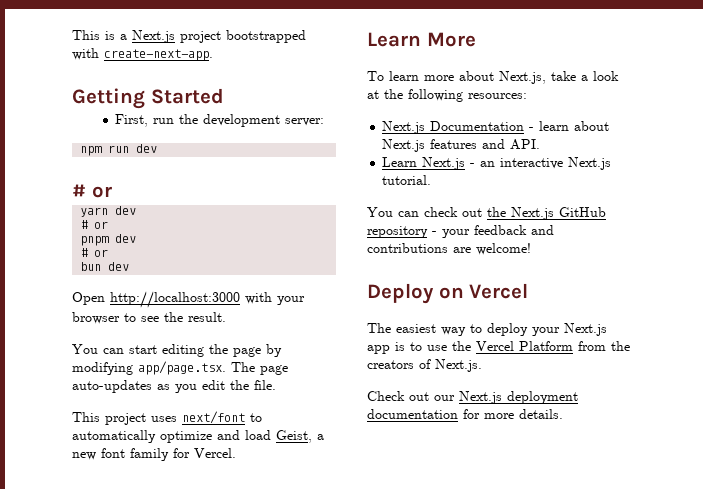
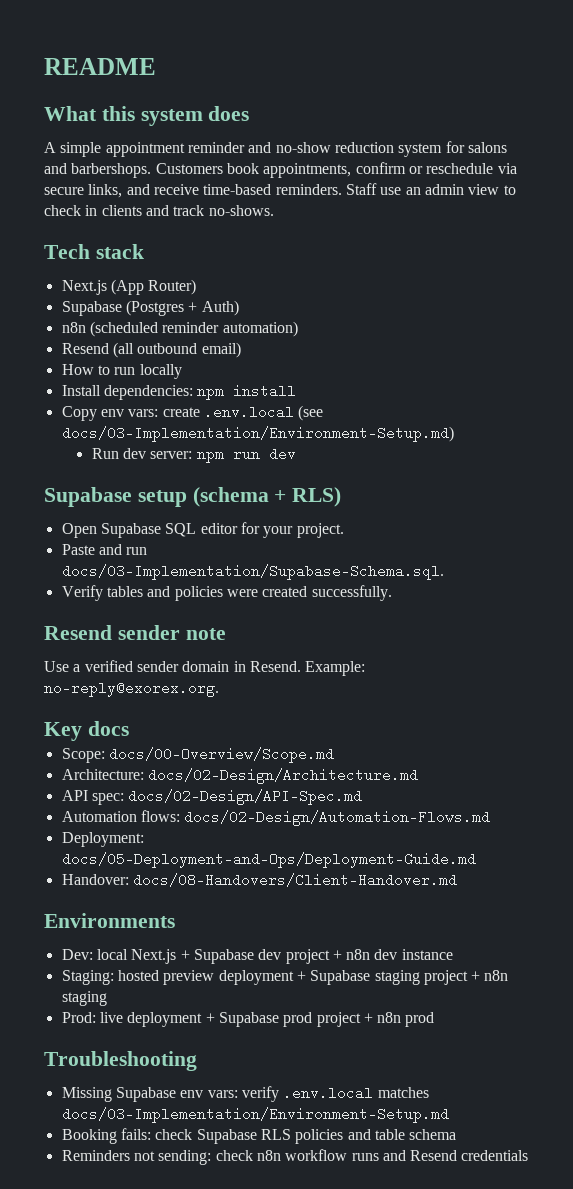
[72,30,306,43] [72,48,213,61] [72,88,224,109] [115,114,281,127] This is a Next.js project bootstrapped with create-next-app. // Getting Started // First, run the development -> [44,58,156,75] [44,106,250,126] [44,141,507,157] [44,162,517,178] [44,183,516,198] [44,205,274,216] [44,244,144,259] [61,279,197,295] [61,300,239,316] [61,321,298,337] [61,342,241,358] [61,364,182,379] [61,384,297,400] [61,405,324,421] [61,426,454,442] [91,448,147,459] README // What this system does // A simple appointment reminder and no-show reduction system for salons and barbershops. Customers book appointments, confirm or reschedule via secure links, and receive time-based reminders. Staff use an admin view to check in clients and track no-shows. // Tech stack // Next.js (App Router) // Supabase (Postgres + Auth) // n8n (scheduled reminder automation) // Resend (all outbound email) // How to run locally // Install dependencies: npm install // Copy env vars: create .env.local (see docs/03-Implementation/Environment-Setup.md) // Run dev
(325, 122) // -> (193, 455) none
[72,184,112,198] [80,206,137,217] [80,220,109,229] [80,234,137,246] [80,248,109,257] [80,262,130,271] [72,291,305,308] [72,312,226,324] [72,344,282,357] [72,361,288,375] [72,380,276,393] [72,411,262,425] [72,430,324,443] [72,448,236,461] [367,32,476,47] [367,71,619,84] [367,89,527,102] [382,121,610,134] [382,139,541,152] [382,157,612,170] [382,175,432,185] [367,207,606,220] [367,225,554,238] [367,243,531,255] [367,283,529,304] [367,323,607,336] [367,341,630,354] [367,359,482,372] [367,391,578,404] [367,409,563,419] # or // yarn dev // # or // pnpm dev // # or // bun dev // Open http://localhost:3000 with your browser to see the result. // You can start editing the page by modifying app/page.tsx. The page auto-updates as you edit the file. // This project uses next/font to automatically optimize and load Geist, a new font family for Vercel. // Learn More // To learn more about Next.js, take a look at the following resources: // Next.js Documentation - learn about Next.js features and API. // Learn Next.js - an interactive Next.js tutorial. // You can check out the Next.js GitHub repository - your feedback and contributions are welcome! // Deploy on Vercel // The easiest way to deploy your Next.js app is to use the Vercel Platform from the creators of Next.js. // Check out our Next.js deployment documentation for more details. -> [44,487,342,507] [61,522,344,538] [61,544,148,555] [61,564,444,580] [61,585,392,601] [44,625,226,640] [44,660,366,676] [44,681,219,697] [44,721,129,741] [61,747,334,763] [61,768,418,784] [61,789,363,805] [61,810,491,826] [61,832,144,847] [61,852,476,868] [61,873,457,887] [44,913,175,928] [61,949,453,964] [61,970,509,985] [61,991,107,1006] [61,1012,435,1027] [44,1051,197,1071] [61,1086,429,1102] [61,1107,449,1123] [61,1128,457,1144] [61,1149,529,1165] Supabase setup (schema + RLS) // Open Supabase SQL editor for your project. // Paste and run docs/03-Implementation/Supabase-Schema.sql. // Verify tables and policies were created successfully. // Resend sender note // Use a verified sender domain in Resend. Example: no-reply@exorex.org. // Key docs // Scope: docs/00-Overview/Scope.md // Architecture: docs/02-Design/Architecture.md // API spec: docs/02-Design/API-Spec.md // Automation flows: docs/02-Design/Automation-Flows.md // Deployment: docs/05-Deployment-and-Ops/Deployment-Guide.md // Handover: docs/08-Handovers/Client-Handover.md // Environments // Dev: local Next.js + Supabase dev project + n8n dev instance // Staging: hosted preview deployment + Supabase staging project + n8n staging // Prod: live deployment + Supabase prod project + n8n prod // Troubleshooting // Missing Supabase env vars: verify .env.local matches docs/03-Implementation/Environment-Setup.md // Booking fails: check Supabase RLS policies and table schema // Reminders not sending: check n8n workflow runs and Resend credentials

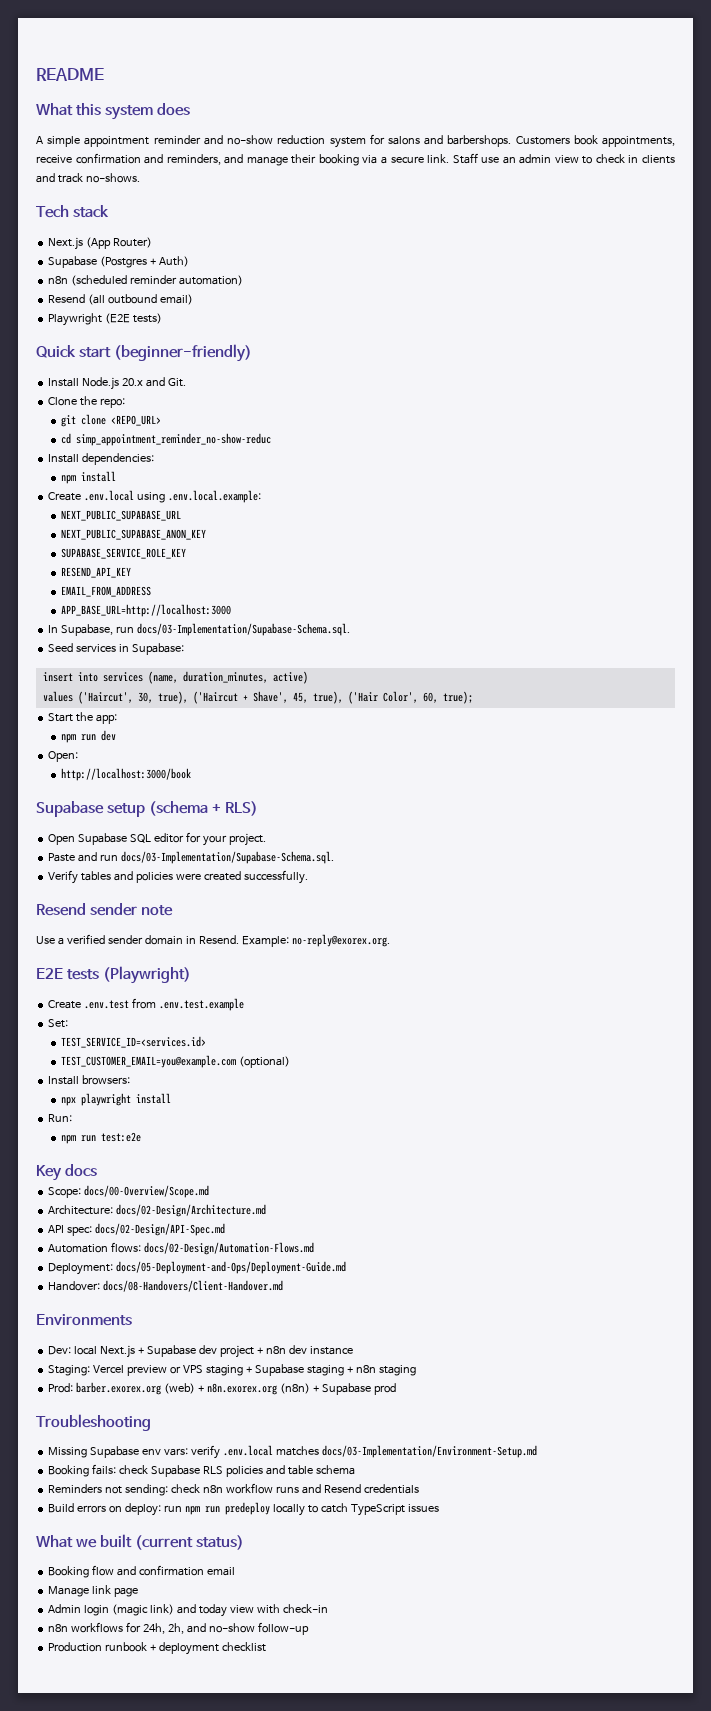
[355,162,517,174] [44,184,342,198] confirm or reschedule via secure links, and receive time-based reminders. -> [36,153,450,166] receive confirmation and reminders, and manage their booking via a secure link.
[61,364,182,379] How to run locally -> [48,313,163,326] [36,344,253,362] [48,377,186,390] [48,396,126,408] [61,414,162,427] [61,433,272,446] Playwright (E2E tests) // Quick start (beginner-friendly) // Install Node.js 20.x and Git. // Clone the repo: // git clone <REPO_URL> // cd simp_appointment_reminder_no-show-reduc
(193, 392) none -> (155, 459) //
[61,405,324,421] [61,426,454,442] [91,448,193,459] Copy env vars: create .env.local (see docs/03-Implementation/Environment-Setup.md) // Run dev server: -> [48,490,262,503] [61,510,182,521] [61,529,207,540] [61,548,187,559] [61,567,132,578] [61,586,152,597] [61,604,232,617] [48,623,351,636] [48,643,185,655] [42,671,308,684] [42,691,473,704] [48,712,118,724] Create .env.local using .env.local.example: // NEXT_PUBLIC_SUPABASE_URL // NEXT_PUBLIC_SUPABASE_ANON_KEY // SUPABASE_SERVICE_ROLE_KEY // RESEND_API_KEY // EMAIL_FROM_ADDRESS // APP_BASE_URL=http://localhost:3000 // In Supabase, run docs/03-Implementation/Supabase-Schema.sql. // Seed services in Supabase: // insert into services (name, duration_minutes, active) // values ('Haircut', 30, true), ('Haircut + Shave', 45, true), ('Hair Color', 60, true); // Start the app: //
(296, 454) none -> [48,751,79,762] [61,768,192,781] // Open: // http://localhost:3000/book
(219, 689) none -> [36,966,192,984] [48,998,245,1011] [48,1019,69,1028] [61,1036,207,1048] [61,1055,291,1068] [48,1075,131,1085] [61,1093,172,1106] [48,1114,73,1122] [61,1132,142,1144] // E2E tests (Playwright) // Create .env.test from .env.test.example // Set: // TEST_SERVICE_ID=<services.id> // TEST_CUSTOMER_EMAIL=you@example.com (optional) // Install browsers: // npx playwright install // Run: // npm run test:e2e
[117,970,294,985] hosted preview deployment -> [93,1365,243,1376] Vercel preview or VPS staging
[423,970,468,985] project -> (344, 1370) none
[99,1012,203,1027] live deployment -> [76,1382,310,1395] barber.exorex.org (web) + n8n.exorex.org (n8n)
[316,1012,435,1027] project + n8n prod -> (396, 1389) none
(529, 1155) none -> [48,1502,439,1516] [36,1534,245,1550] [48,1565,235,1578] [48,1585,139,1597] [48,1604,328,1617] [48,1622,309,1635] [48,1642,266,1655] // Build errors on deploy: run npm run predeploy locally to catch TypeScript issues // What we built (current status) // Booking flow and confirmation email // Manage link page // Admin login (magic link) and today view with check-in // n8n workflows for 24h, 2h, and no-show follow-up // Production runbook + deployment checklist

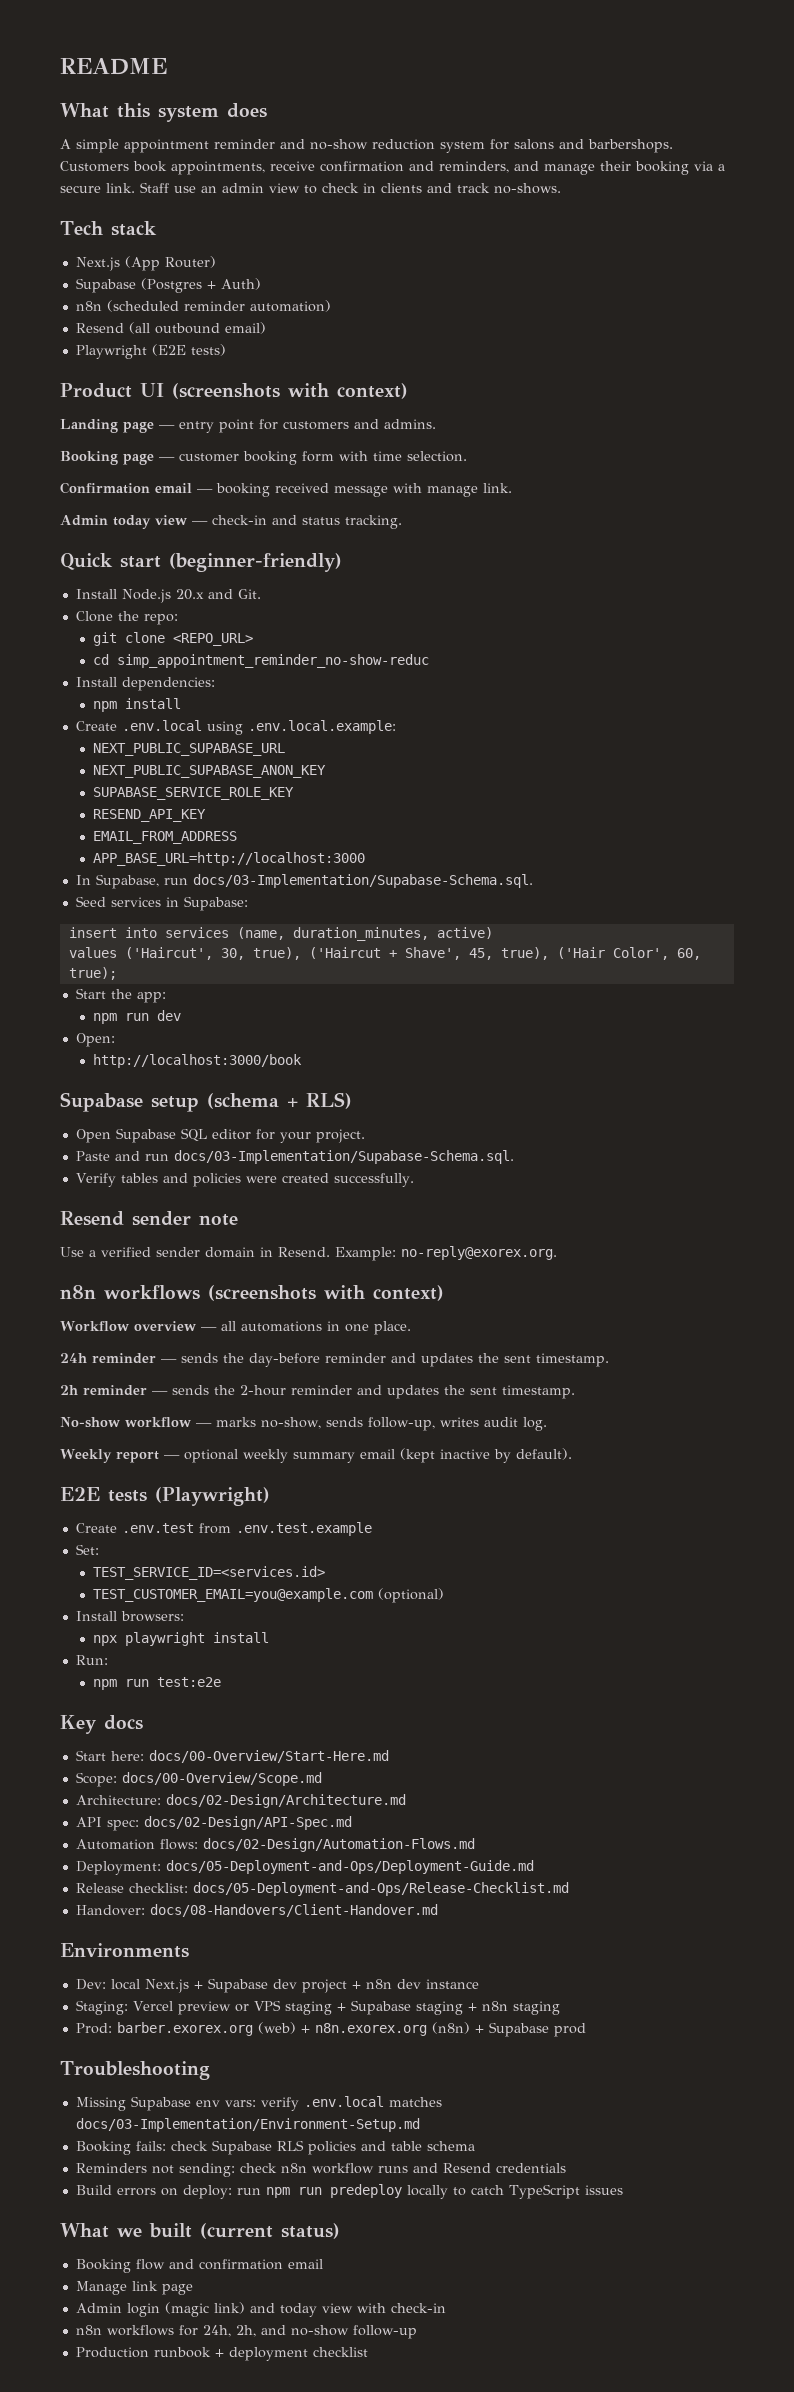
(163, 318) none -> [60,383,408,399] [60,419,436,433] [60,451,467,465] [60,482,512,497] [60,515,402,529] // Product UI (screenshots with context) // Landing page — entry point for customers and admins. // Booking page — customer booking form with time selection. // Confirmation email — booking received message with manage link. // Admin today view — check-in and status tracking.
(390, 940) none -> [60,1285,444,1301] [60,1321,411,1335] [60,1353,609,1367] [60,1385,575,1399] [60,1417,547,1431] [60,1448,572,1463] // n8n workflows (screenshots with context) // Workflow overview — all automations in one place. // 24h reminder — sends the day-before reminder and updates the sent timestamp. // 2h reminder — sends the 2-hour reminder and updates the sent timestamp. // No-show workflow — marks no-show, sends follow-up, writes audit log. // Weekly report — optional weekly summary email (kept inactive by default).
(98, 1170) none -> [75,1750,389,1763] // Start here: docs/00-Overview/Start-Here.md
(347, 1267) none -> [75,1882,569,1896] // Release checklist: docs/05-Deployment-and-Ops/Release-Checklist.md

